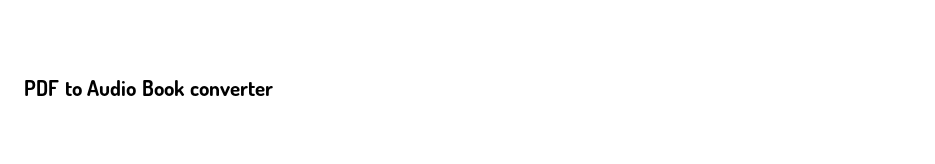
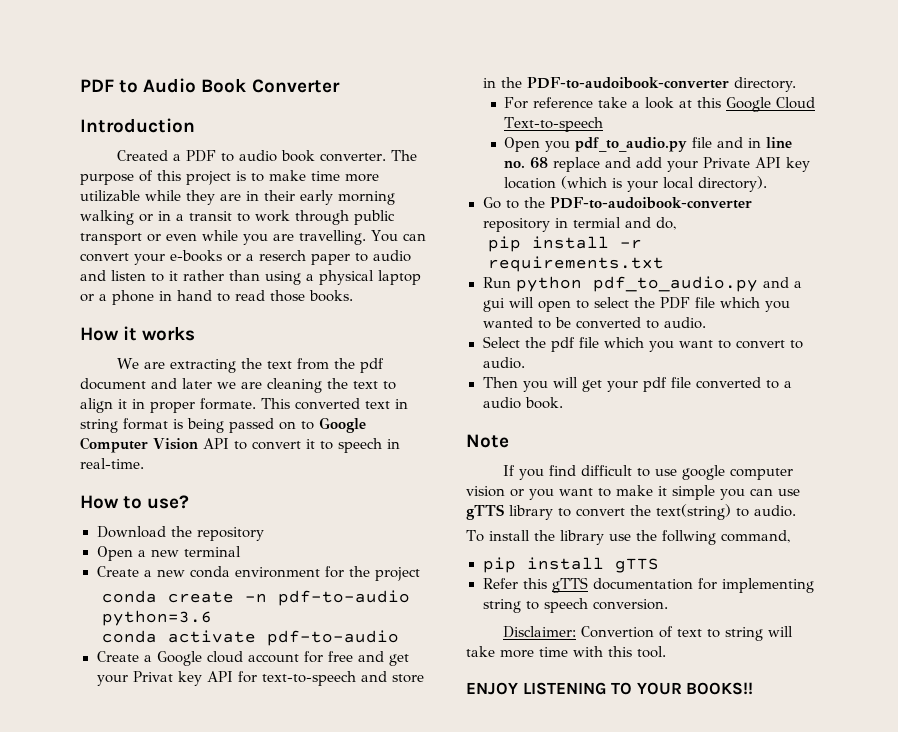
[189,82,273,96] converter -> [251,79,340,93] [80,118,195,133] [117,150,418,162] [80,170,379,185] [80,190,395,205] [80,210,395,225] [80,230,426,245] [80,250,411,265] [80,270,421,285] [80,290,353,305] [80,326,196,341] [117,358,385,373] [80,378,396,393] [80,398,408,413] [80,417,366,433] [80,437,400,453] [80,458,144,469] [80,495,190,509] [96,526,264,541] [96,546,241,561] [96,566,420,581] [101,590,410,606] [101,610,212,626] [101,630,399,646] [96,651,409,666] [96,671,424,686] [482,77,797,92] [504,97,816,112] [504,117,604,132] [504,137,793,152] [504,157,811,172] [504,176,768,192] [482,197,752,209] [482,217,676,232] [487,236,642,252] [487,256,664,272] [482,276,802,292] [482,297,790,312] [482,317,706,329] [482,336,803,352] [482,357,525,369] [482,377,792,392] [482,397,563,409] [466,434,509,448] [503,465,794,480] [466,485,800,500] [466,504,796,520] [466,530,790,545] [482,557,659,573] [482,577,814,593] [482,598,668,613] [503,626,794,641] [466,646,666,658] [466,682,754,695] Converter // Introduction // Created a PDF to audio book converter. The purpose of this project is to make time more utilizable while they are in their early morning walking or in a transit to work through public transport or even while you are travelling. You can convert your e-books or a reserch paper to audio and listen to it rather than using a physical laptop or a phone in hand to read those books. // How it works // We are extracting the text from the pdf document and later we are cleaning the text to align it in proper formate. This converted text in string format is being passed on to Google Computer Vision API to convert it to speech in real-time. // How to use? // Download the repository // Open a new terminal // Create a new conda environment for the project // conda create -n pdf-to-audio python=3.6 // conda activate pdf-to-audio // Create a Google cloud account for free and get your Privat key API for text-to-speech and store in the PDF-to-audoibook-converter directory. // For reference take a look at this Google Cloud Text-to-speech // Open you pdf_to_audio.py file and in line no. 68 replace and add your Private API key location (which is your local directory). // Go to the PDF-to-audoibook-converter repository in termial and do, // pip install -r requirements.txt // Run python pdf_to_audio.py and a gui will open to select the PDF file which you wanted to be converted to audio. // Select the pdf file which you want to convert to audio. // Then you will get your pdf file converted to a audio book. // Note // If you find difficult to use google computer vision or you want to make it simple you can use gTTS library to convert the text(string) to audio. // To install the library use the follwing command, // pip install gTTS // Refer this gTTS documentation for implementing string to speech conversion. // Disclaimer: Convertion of text to string will take more time with this tool. // ENJOY LISTENING TO YOUR BOOKS!!

